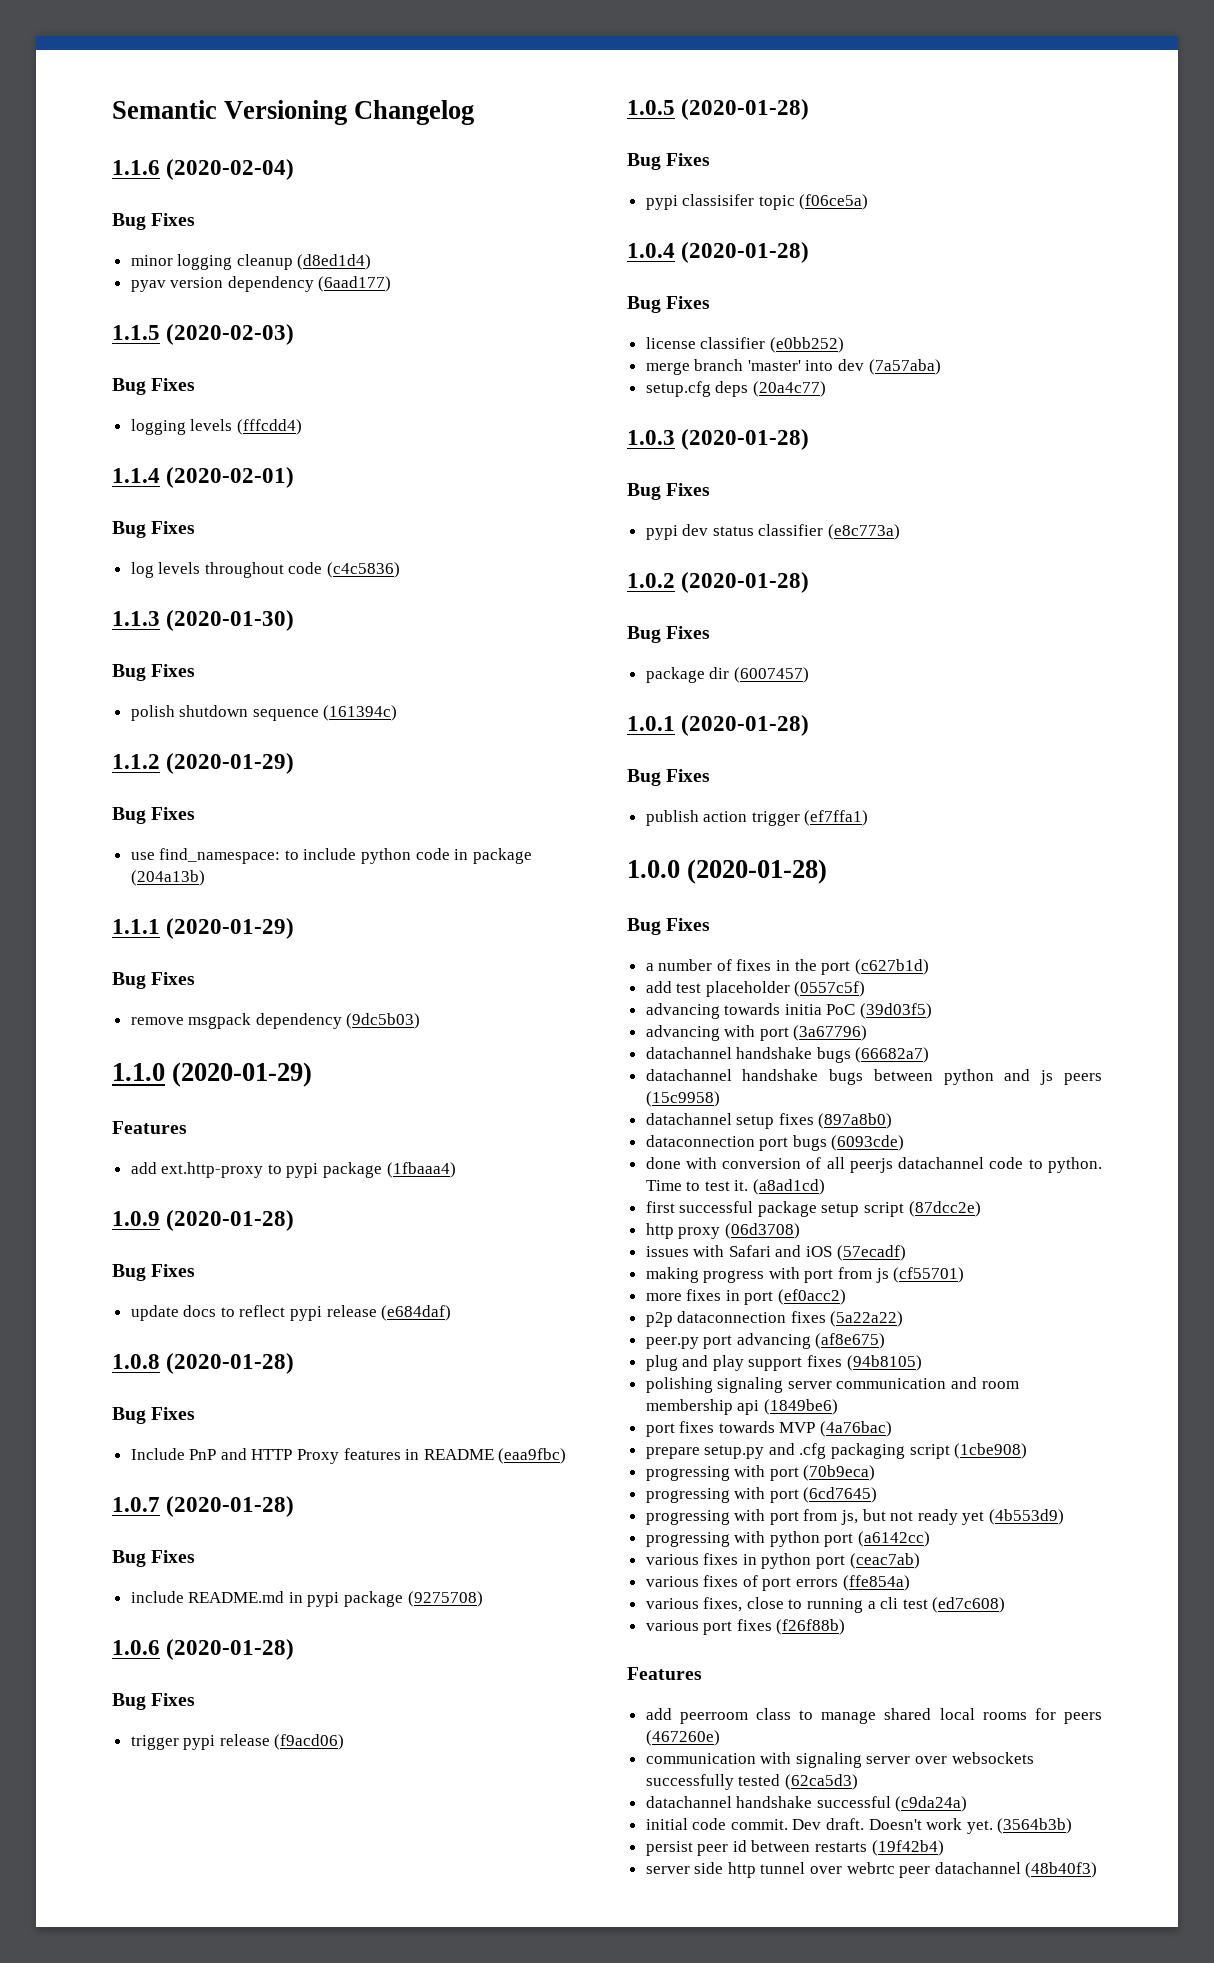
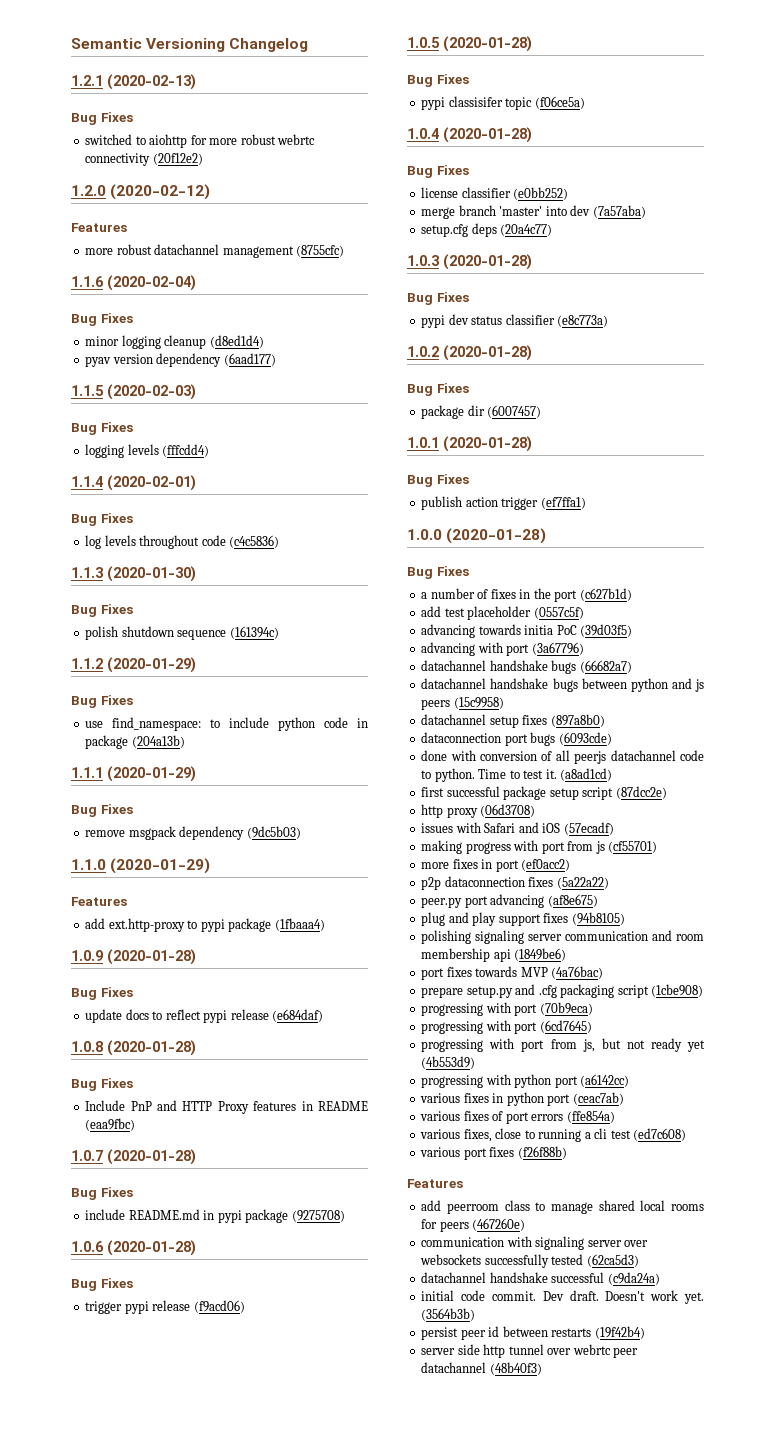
(475, 112) none -> [71,74,196,90] [71,112,133,125] [85,134,316,148] [85,153,203,166] [71,184,211,200] [71,223,127,232] [85,244,345,258] // 1.2.1 (2020-02-13) // Bug Fixes // switched to aiohttp for more robust webrtc connectivity (20f12e2) // 1.2.0 (2020-02-12) // Features // more robust datachannel management (8755cfc)

